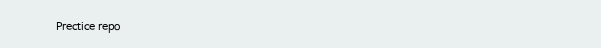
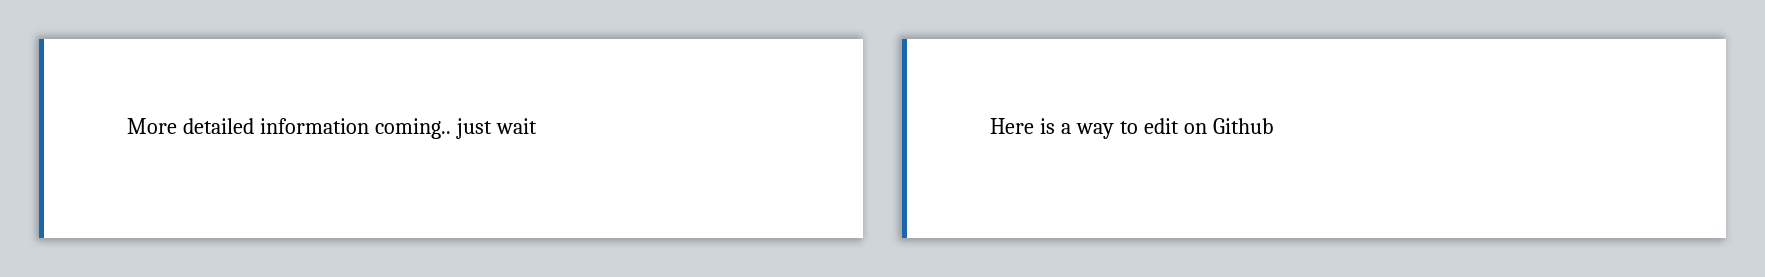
[56,22,120,33] Prectice repo -> [127,118,537,139] [990,118,1273,139] More detailed information coming.. just wait // Here is a way to edit on Github

